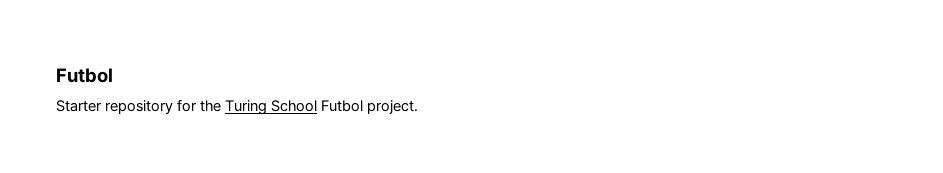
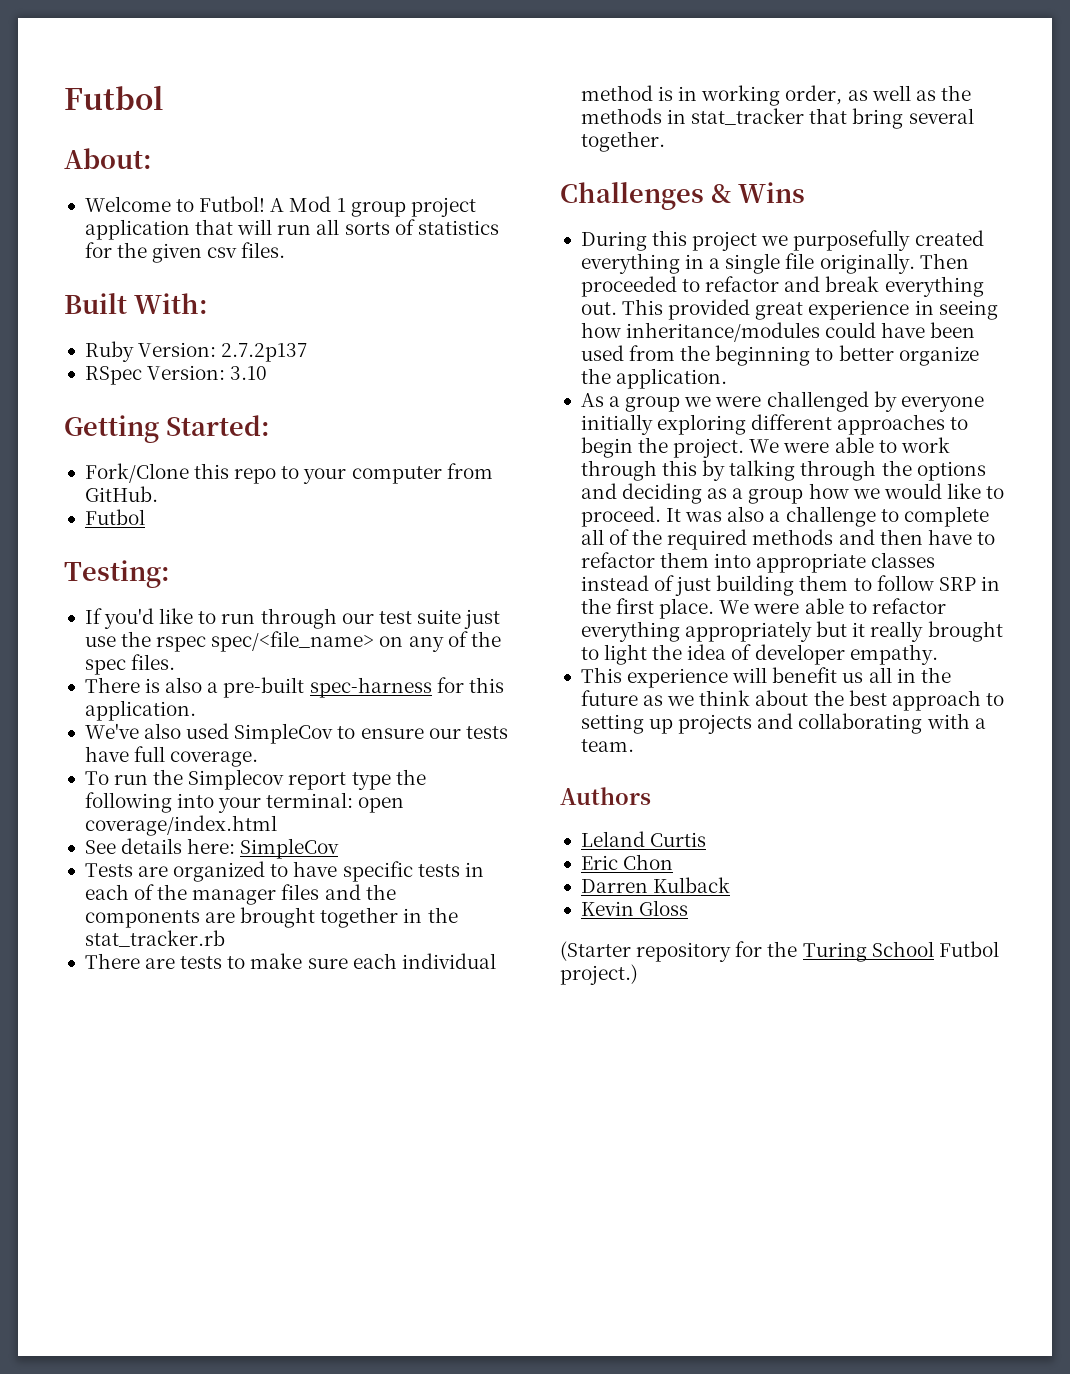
[56,68,113,83] [56,100,102,112] Futbol // Starter -> [64,85,163,110] [64,148,152,169] [84,196,476,217] [84,219,499,240] [84,242,286,263] [64,293,208,314] [84,341,308,362] [84,365,268,385] [64,415,270,443] [84,463,493,484] [84,486,158,502] [84,509,145,525] [64,560,170,588] [84,608,501,629] [84,631,501,652] [84,654,176,675] [84,677,504,698] [84,700,196,721] [84,723,508,744] [84,746,259,767] [84,769,426,790] [84,792,405,813] [84,815,277,836] [84,838,340,859] [84,861,484,882] [84,884,396,905] [84,907,458,928] [84,930,225,947] [84,953,496,969] [580,85,971,106] [580,108,974,129] [580,131,665,152] [560,182,805,210] [580,230,984,251] [580,253,969,274] [580,276,984,297] [580,299,998,320] [580,322,976,342] [580,345,979,366] [580,368,728,389] [580,391,984,412] [580,414,969,435] [580,437,950,458] [580,460,986,481] [580,483,1005,504] [580,506,989,527] [580,529,995,550] [580,552,936,573] [580,575,1000,596] [580,598,946,619] [580,621,1003,642] [580,644,938,665] [580,667,951,688] [580,690,1004,711] [580,713,986,734] [580,739,634,752] [560,787,651,805] [580,831,707,847] [580,854,674,870] [580,877,731,893] [580,900,689,916] [560,941,631,961] Futbol // About: // Welcome to Futbol! A Mod 1 group project application that will run all sorts of statistics for the given csv files. // Built With: // Ruby Version: 2.7.2p137 // RSpec Version: 3.10 // Getting Started: // Fork/Clone this repo to your computer from GitHub. // Futbol // Testing: // If you'd like to run through our test suite just use the rspec spec/<file_name> on any of the spec files. // There is also a pre-built spec-harness for this application. // We've also used SimpleCov to ensure our tests have full coverage. // To run the Simplecov report type the following into your terminal: open coverage/index.html // See details here: SimpleCov // Tests are organized to have specific tests in each of the manager files and the components are brought together in the stat_tracker.rb // There are tests to make sure each individual method is in working order, as well as the methods in stat_tracker that bring several together. // Challenges & Wins // During this project we purposefully created everything in a single file originally. Then proceeded to refactor and break everything out. This provided great experience in seeing how inheritance/modules could have been used from the beginning to better organize the application. // As a group we were challenged by everyone initially exploring different approaches to begin the project. We were able to work through this by talking through the options and deciding as a group how we would like to proceed. It was also a challenge to complete all of the required methods and then have to refactor them into appropriate classes instead of just building them to follow SRP in the first place. We were able to refactor everything appropriately but it really brought to light the idea of developer empathy. // This experience will benefit us all in the future as we think about the best approach to setting up projects and collaborating with a team. // Authors // Leland Curtis // Eric Chon // Darren Kulback // Kevin Gloss // (Starter
[367,100,419,114] project. -> [560,964,638,985] project.)

